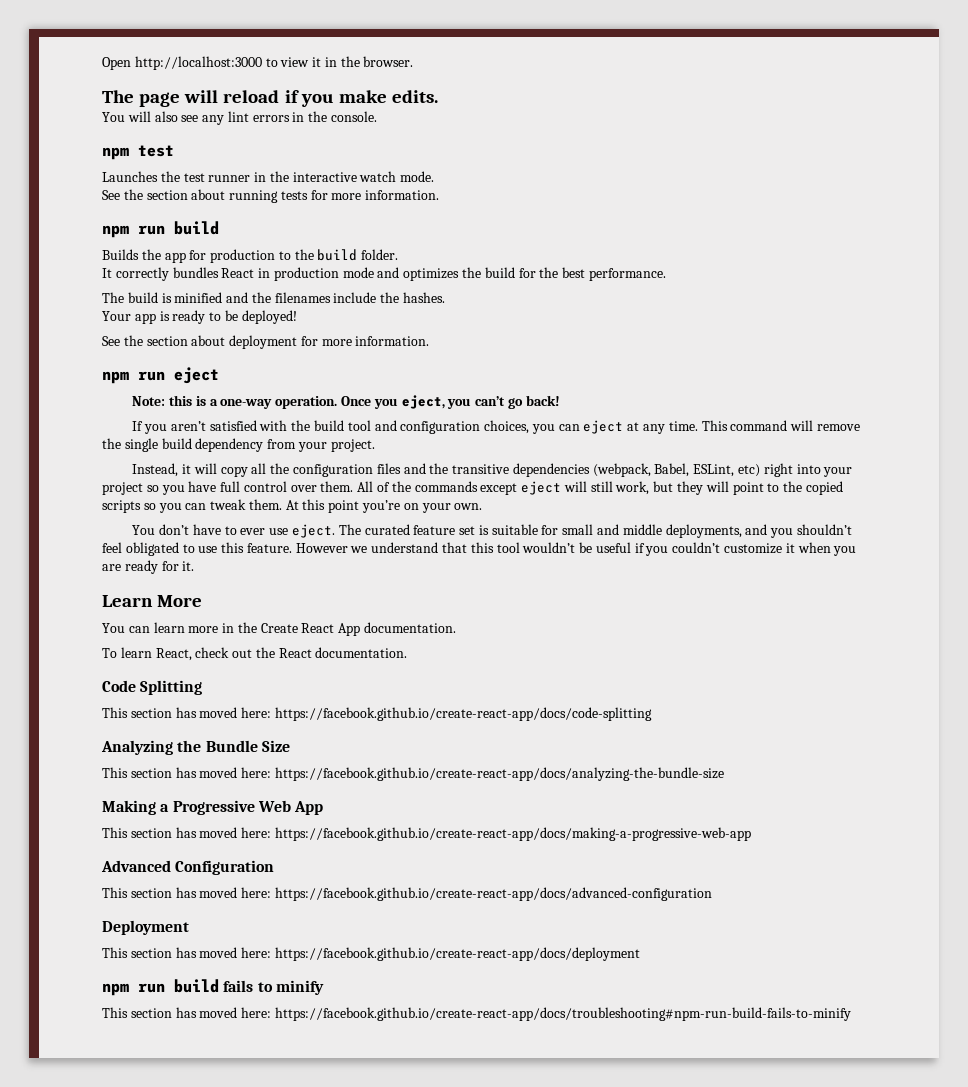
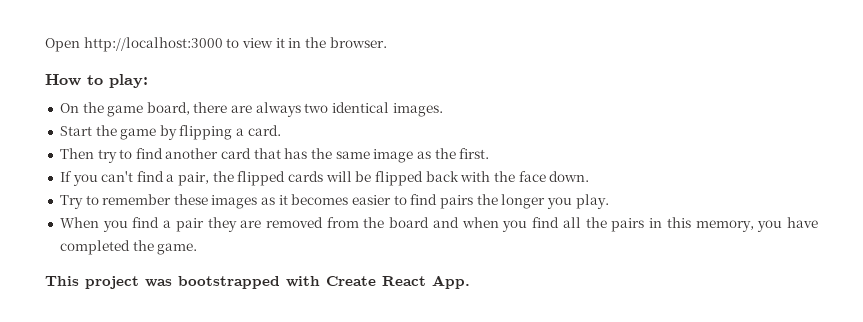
[102,90,438,107] [102,111,378,125] [102,145,174,160] [102,171,435,182] [102,189,440,203] [102,221,219,238] [102,249,399,263] [102,267,666,281] [102,292,446,303] [102,310,297,324] [102,335,430,349] [102,367,219,384] [132,395,560,409] [132,420,860,434] [102,438,375,452] [132,463,853,477] [102,481,843,495] [102,499,483,513] [132,524,852,538] [102,542,857,556] [102,560,195,574] [102,595,203,607] [102,622,457,636] [102,647,408,661] [102,680,203,695] [102,707,652,721] [101,740,290,755] [102,767,724,781] [102,800,324,815] [102,827,751,841] [101,860,275,875] [102,887,712,901] [102,920,189,935] [102,947,640,961] [102,979,324,996] [102,1007,851,1021] The page will reload if you make edits. // You will also see any lint errors in the console. // npm test // Launches the test runner in the interactive watch mode. // See the section about running tests for more information. // npm run build // Builds the app for production to the build folder. // It correctly bundles React in production mode and optimizes the build for the best performance. // The build is minified and the filenames include the hashes. // Your app is ready to be deployed! // See the section about deployment for more information. // npm run eject // Note: this is a one-way operation. Once you eject, you can’t go back! // If you aren’t satisfied with the build tool and configuration choices, you can eject at any time. This command will remove the single build dependency from your project. // Instead, it will copy all the configuration files and the transitive dependencies (webpack, Babel, ESLint, etc) right into your project so you have full control over them. All of the commands except eject will still work, but they will point to the copied scripts so you can tweak them. At this point you’re on your own. // You don’t have to ever use eject. The curated feature set is suitable for small and middle deployments, and you shouldn’t feel obligated to use this feature. However we understand that this tool wouldn’t be useful if you couldn’t customize it when you are ready for it. // Learn More // You can learn more in the Create React App documentation. // To learn React, check out the React documentation. // Code Splitting // This section has moved here: https://facebook.github.io/create-react-app/docs/code-splitting // Analyzing the Bundle Size // This section has moved here: https://facebook.github.io/create-react-app/docs/analyzing-the-bundle-size // Making a Progressive Web App // This section has moved here: https://facebook.github.io/create-react-app/docs/making-a-progressive-web-app // Advanced Configuration // This section has moved here: https://facebook.github.io/create-react-app/docs/advanced-configuration // Deployment // This section has moved here: https://facebook.github.io/create-react-app/docs/deployment // npm run build fails to minify // This section has moved here: https://facebook.github.io/create-react-app/docs/troubleshooting#npm-run-build-fails-to-minify -> [45,74,148,88] [59,102,443,117] [59,125,281,140] [59,148,490,163] [59,171,590,186] [59,194,609,209] [59,217,819,232] [59,240,198,255] [45,275,470,289] How to play: // On the game board, there are always two identical images. // Start the game by flipping a card. // Then try to find another card that has the same image as the first. // If you can't find a pair, the flipped cards will be flipped back with the face down. // Try to remember these images as it becomes easier to find pairs the longer you play. // When you find a pair they are removed from the board and when you find all the pairs in this memory, you have completed the game. // This project was bootstrapped with Create React App.

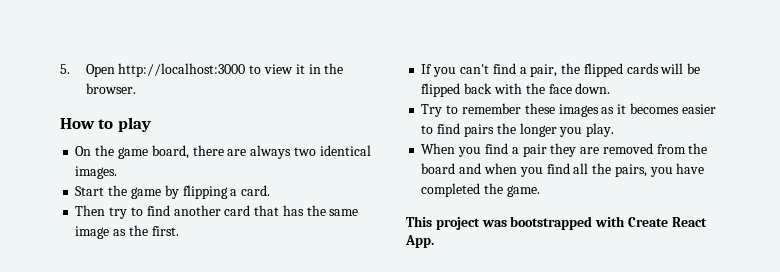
(45, 45) none -> [60,64,70,74] 5.
[109,74,148,88] play: -> [117,117,151,132] play
[611,217,754,232] pairs in this memory, -> [614,164,647,177] pairs,

